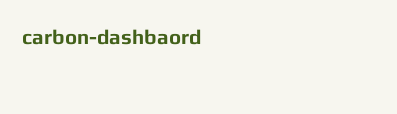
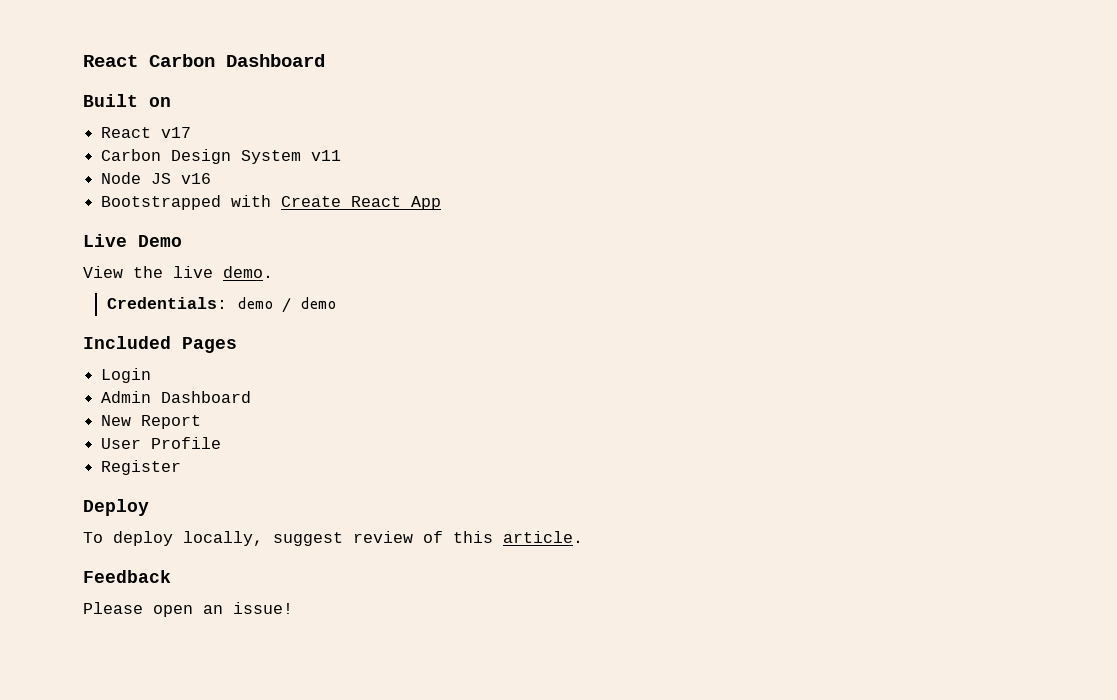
[22,29,201,45] carbon-dashbaord -> [83,54,325,67] [83,94,171,107] [101,127,192,138] [101,149,342,164] [101,172,212,184] [101,195,442,210] [83,234,182,247] [83,266,273,278] [106,297,336,313] [83,336,237,353] [101,368,152,383] [101,391,252,403] [101,415,202,429] [101,437,222,449] [101,460,182,475] [83,499,149,516] [83,531,583,546] [83,570,171,583] [83,602,293,617] React Carbon Dashboard // Built on // React v17 // Carbon Design System v11 // Node JS v16 // Bootstrapped with Create React App // Live Demo // View the live demo. // Credentials: demo / demo // Included Pages // Login // Admin Dashboard // New Report // User Profile // Register // Deploy // To deploy locally, suggest review of this article. // Feedback // Please open an issue!

